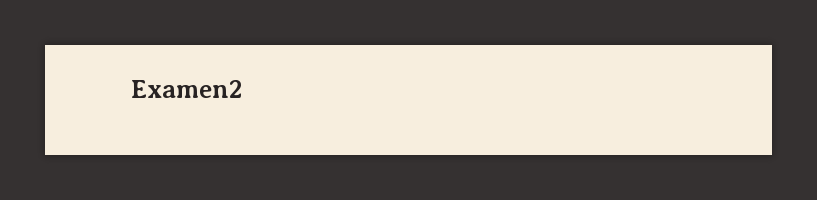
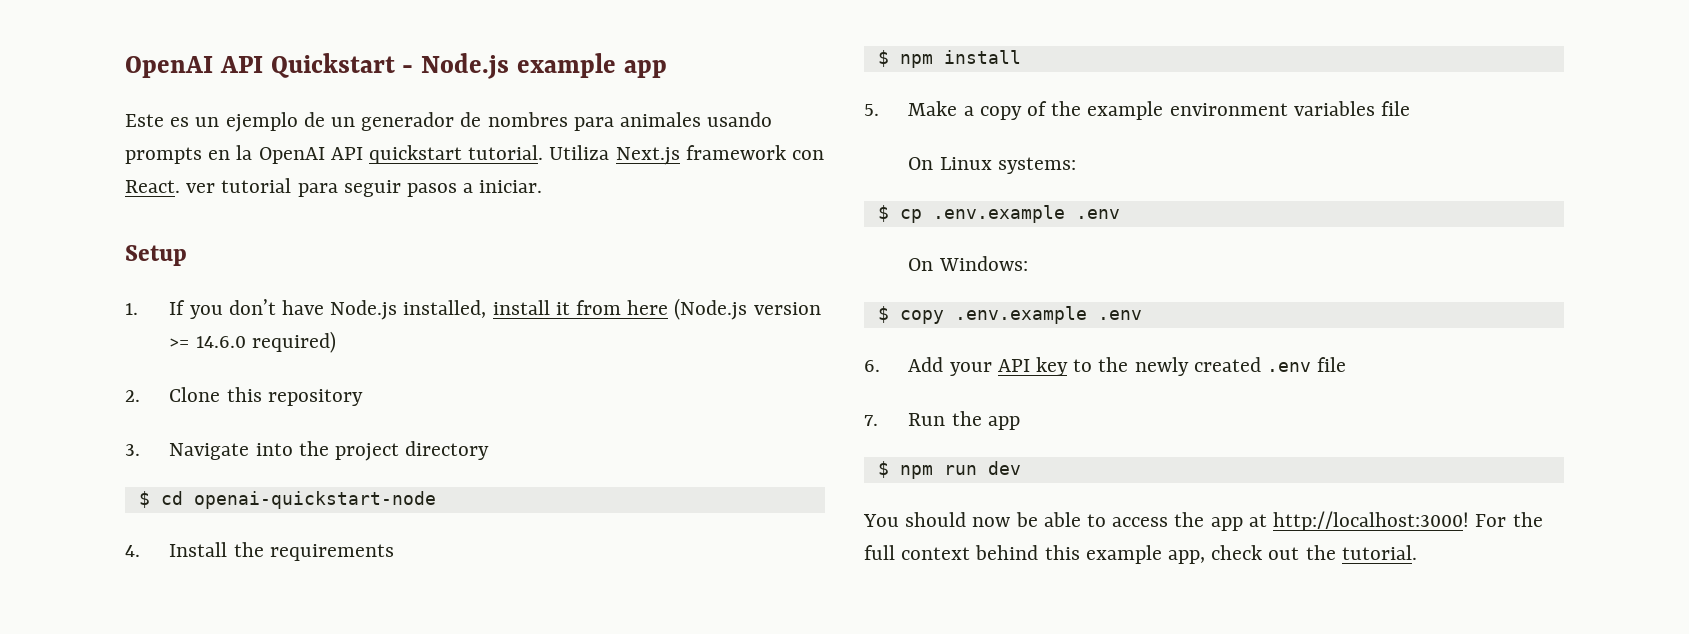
[131,80,242,98] Examen2 -> [125,53,667,79] [125,112,773,132] [125,145,825,165] [125,178,543,197] [125,245,187,266] [125,298,821,320] [169,331,336,353] [125,387,363,406] [125,441,490,461] [138,491,436,509] [125,542,394,561] [877,50,1021,68] [864,101,1411,120] [908,157,1076,174] [877,205,1120,223] [908,256,1028,271] [877,306,1142,324] [864,357,1347,376] [864,411,1020,430] [877,461,1021,479] [863,511,1543,531] [864,545,1417,564] OpenAI API Quickstart - Node.js example app // Este es un ejemplo de un generador de nombres para animales usando prompts en la OpenAI API quickstart tutorial. Utiliza Next.js framework con React. ver tutorial para seguir pasos a iniciar. // Setup // 1. If you don’t have Node.js installed, install it from here (Node.js version >= 14.6.0 required) // 2. Clone this repository // 3. Navigate into the project directory // $ cd openai-quickstart-node // 4. Install the requirements // $ npm install // 5. Make a copy of the example environment variables file // On Linux systems: // $ cp .env.example .env // On Windows: // $ copy .env.example .env // 6. Add your API key to the newly created .env file // 7. Run the app // $ npm run dev // You should now be able to access the app at http://localhost:3000! For the full context behind this example app, check out the tutorial.

